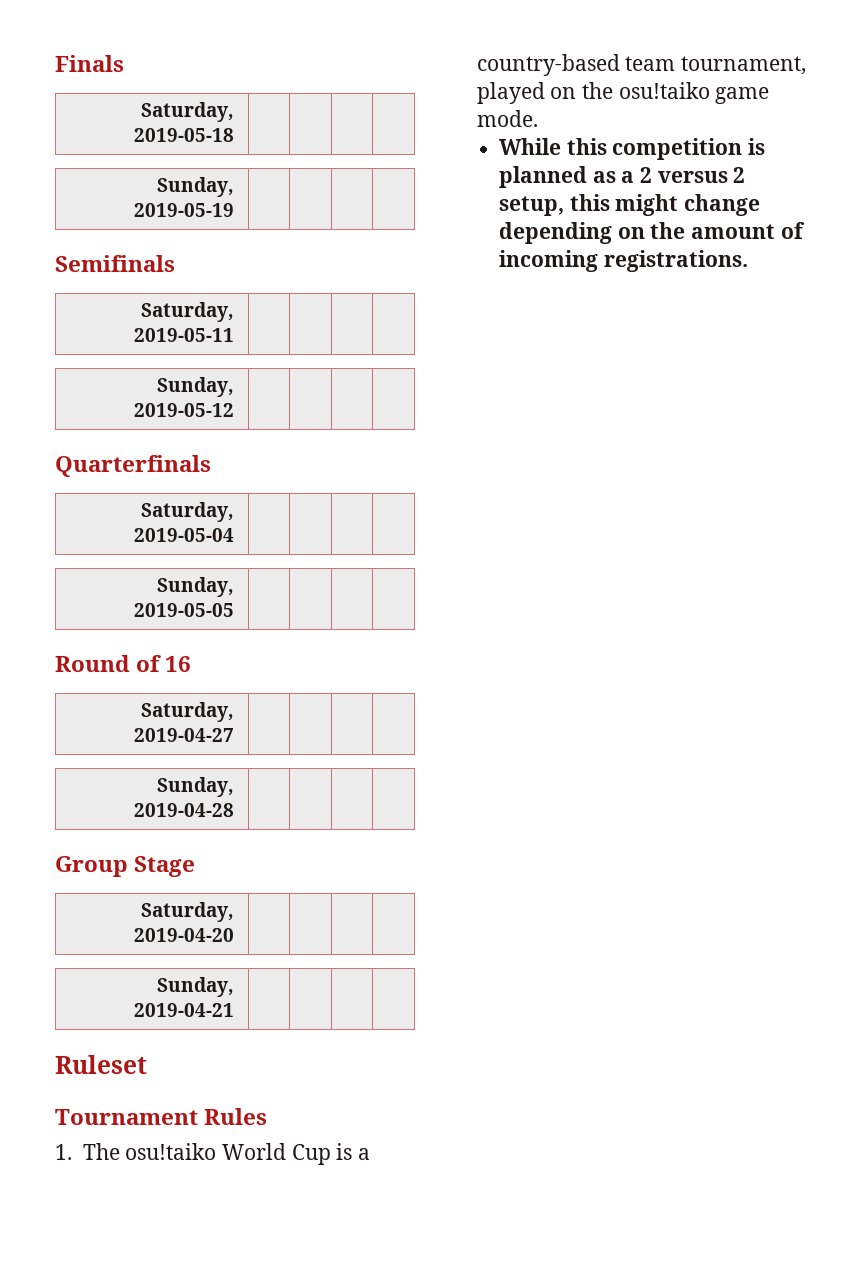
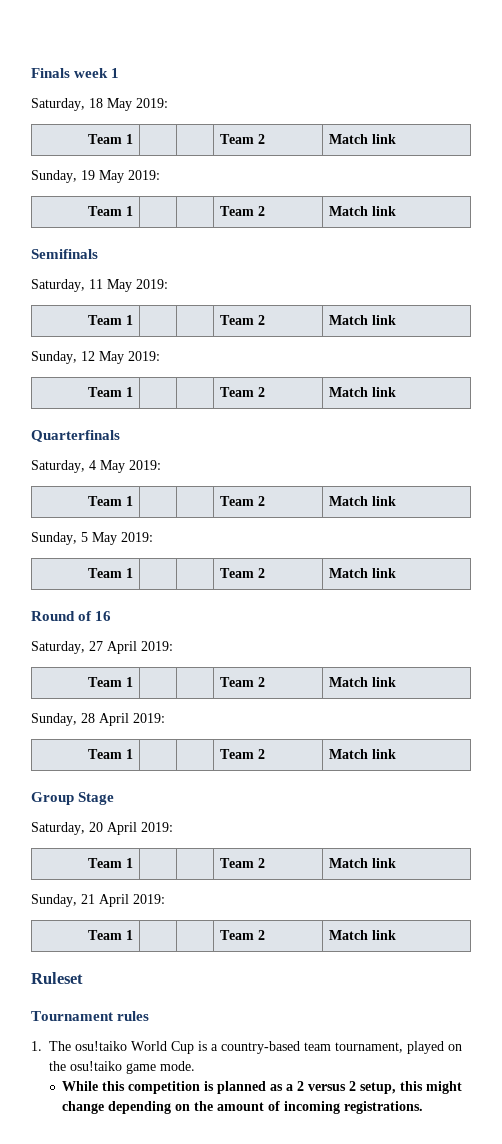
[140,102,234,122] [133,128,234,142] [156,177,234,197] [133,203,234,217] [55,255,175,272] [140,302,234,322] [133,328,234,342] [156,377,234,397] [133,403,234,417] [55,455,211,477] [140,502,234,522] [133,528,234,542] [156,577,234,597] [133,603,234,617] [55,655,192,672] [140,702,234,722] [133,728,234,742] [156,777,234,797] [133,803,234,817] [55,856,196,877] [140,902,234,922] [133,928,234,942] [156,977,234,997] [133,1003,234,1017] // Saturday, 2019-05-18 | | | | // Sunday, 2019-05-19 | | | | // Semifinals // Saturday, 2019-05-11 | | | | // Sunday, 2019-05-12 | | | | // Quarterfinals // Saturday, 2019-05-04 | | | | // Sunday, 2019-05-05 | | | | // Round of 16 // Saturday, 2019-04-27 | | | | // Sunday, 2019-04-28 | | | | // Group Stage // Saturday, 2019-04-20 | | | | // Sunday, 2019-04-21 | | | | -> [74,68,120,78] [31,98,168,111] [88,134,134,144] [219,134,265,144] [328,134,396,144] [31,170,160,183] [88,206,134,216] [219,206,265,216] [328,206,396,216] [31,249,98,259] [31,279,168,292] [88,315,134,325] [219,315,265,325] [328,315,396,325] [31,351,160,364] [88,387,134,397] [219,387,265,397] [328,387,396,397] [31,430,120,442] [31,460,161,473] [88,496,134,506] [219,496,265,506] [328,496,396,506] [31,532,153,545] [88,568,134,578] [219,568,265,578] [328,568,396,578] [31,611,112,621] [31,641,173,654] [88,677,134,687] [219,677,265,687] [328,677,396,687] [31,713,165,726] [88,749,134,759] [219,749,265,759] [328,749,396,759] [31,792,115,805] [31,822,173,835] [88,858,134,868] [219,858,265,868] [328,858,396,868] [31,894,165,907] [88,930,134,940] [219,930,265,940] [328,930,396,940] week 1 // Saturday, 18 May 2019: // Team 1 | | | Team 2 | Match link // Sunday, 19 May 2019: // Team 1 | | | Team 2 | Match link // Semifinals // Saturday, 11 May 2019: // Team 1 | | | Team 2 | Match link // Sunday, 12 May 2019: // Team 1 | | | Team 2 | Match link // Quarterfinals // Saturday, 4 May 2019: // Team 1 | | | Team 2 | Match link // Sunday, 5 May 2019: // Team 1 | | | Team 2 | Match link // Round of 16 // Saturday, 27 April 2019: // Team 1 | | | Team 2 | Match link // Sunday, 28 April 2019: // Team 1 | | | Team 2 | Match link // Group Stage // Saturday, 20 April 2019: // Team 1 | | | Team 2 | Match link // Sunday, 21 April 2019: // Team 1 | | | Team 2 | Match link
[204,1108,268,1125] Rules -> [117,1011,150,1021] rules

